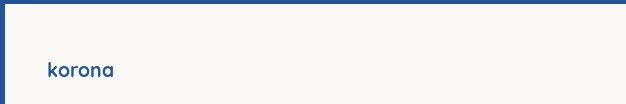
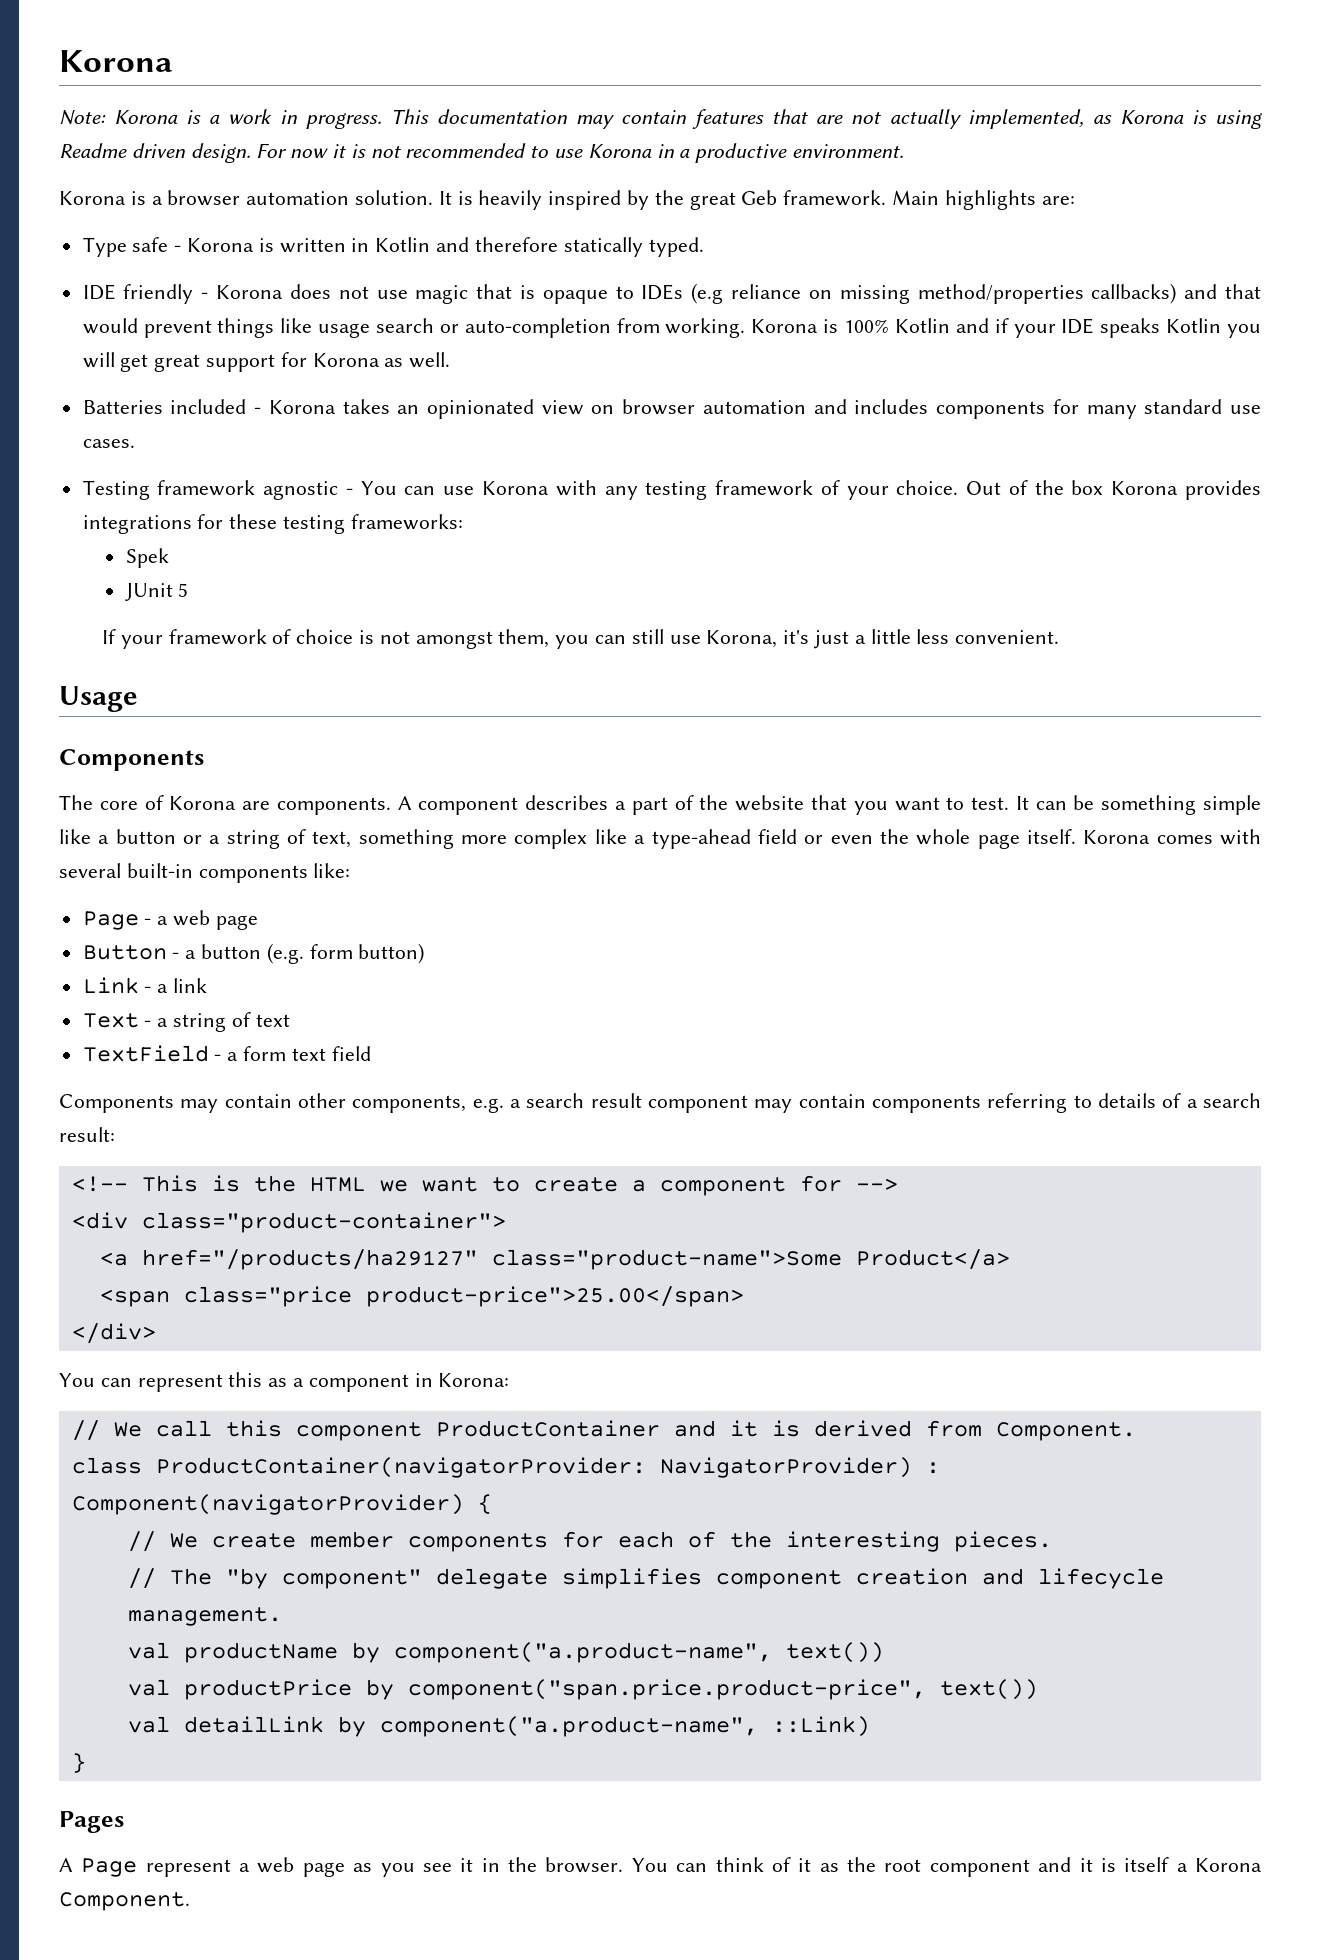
[47,62,114,77] korona -> [59,50,172,72] [59,109,1262,129] [59,143,905,163] [59,190,1075,210] [82,237,704,257] [82,283,1261,304] [82,318,1261,338] [82,352,451,372] [82,399,1262,419] [82,439,135,448] [82,480,1261,500] [82,514,463,534] [125,548,169,568] [124,583,189,601] [101,629,1060,649] [59,686,138,712] [59,749,204,771] [59,795,1261,815] [59,829,1261,849] [59,863,351,883] [82,910,258,930] [82,943,425,964] [82,977,208,994] [82,1012,290,1032] [82,1045,371,1062] [59,1093,1261,1113] [59,1127,115,1142] [71,1175,898,1196] [71,1212,506,1233] [99,1249,1010,1270] [99,1286,744,1307] [71,1323,156,1344] [59,1372,510,1392] [71,1420,1136,1441] [71,1457,940,1478] [71,1494,492,1515] [127,1531,1052,1552] [127,1568,1164,1589] [127,1607,282,1626] [127,1642,884,1663] [127,1679,1038,1700] [127,1716,870,1737] [71,1753,86,1773] [59,1811,124,1833] [59,1857,1262,1877] [59,1892,190,1911] Korona // Note: Korona is a work in progress. This documentation may contain features that are not actually implemented, as Korona is using Readme driven design. For now it is not recommended to use Korona in a productive environment. // Korona is a browser automation solution. It is heavily inspired by the great Geb framework. Main highlights are: // Type safe - Korona is written in Kotlin and therefore statically typed. // IDE friendly - Korona does not use magic that is opaque to IDEs (e.g reliance on missing method/properties callbacks) and that would prevent things like usage search or auto-completion from working. Korona is 100% Kotlin and if your IDE speaks Kotlin you will get great support for Korona as well. // Batteries included - Korona takes an opinionated view on browser automation and includes components for many standard use cases. // Testing framework agnostic - You can use Korona with any testing framework of your choice. Out of the box Korona provides integrations for these testing frameworks: // Spek // JUnit 5 // If your framework of choice is not amongst them, you can still use Korona, it's just a little less convenient. // Usage // Components // The core of Korona are components. A component describes a part of the website that you want to test. It can be something simple like a button or a string of text, something more complex like a type-ahead field or even the whole page itself. Korona comes with several built-in components like: // Page - a web page // Button - a button (e.g. form button) // Link - a link // Text - a string of text // TextField - a form text field // Components may contain other components, e.g. a search result component may contain components referring to details of a search result: // <!-- This is the HTML we want to create a component for --> // <div class="product-container"> // <a href="/products/ha29127" class="product-name">Some Product</a> // <span class="price product-price">25.00</span> // </div> // You can represent this as a component in Korona: // // We call this component ProductContainer and it is derived from Component. // class ProductContainer(navigatorProvider: NavigatorProvider) : Component(navigatorProvider) { // // We create member components for each of the interesting pieces. // // The "by component" delegate simplifies component creation and lifecycle management. // val productName by component("a.product-name", text()) // val productPrice by component("span.price.product-price", text()) // val detailLink by component("a.product-name", ::Link) // } // Pages // A Page represent a web page as you see it in the browser. You can think of it as the root component and it is itself a Korona Component.

